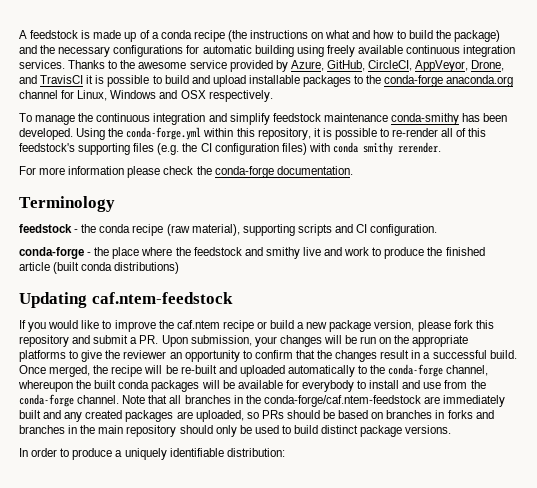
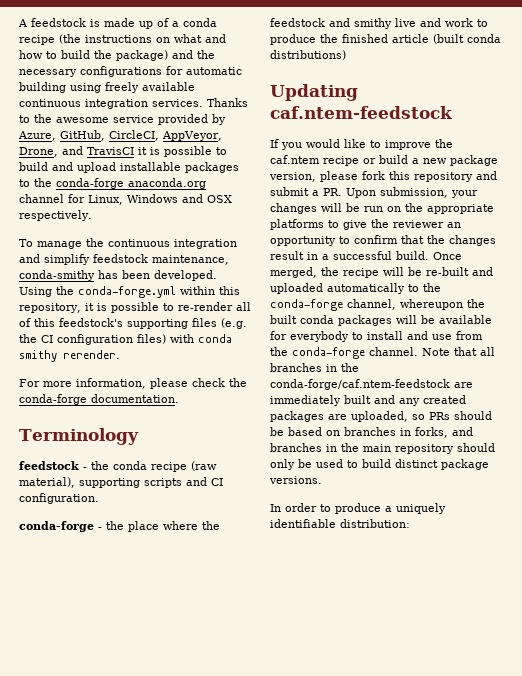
[323,113,388,122] maintenance -> [152,255,229,265] maintenance,
[68,166,125,175] information -> [76,378,146,389] information,
[447,410,473,419] forks -> [415,427,448,438] forks,

